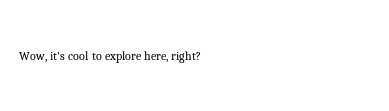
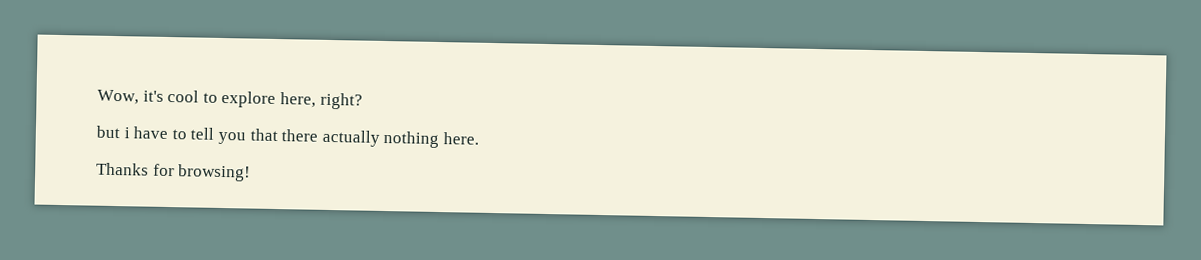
(202, 57) none -> [96,125,479,149] [96,162,252,182] // but i have to tell you that there actually nothing here. // Thanks for browsing!

